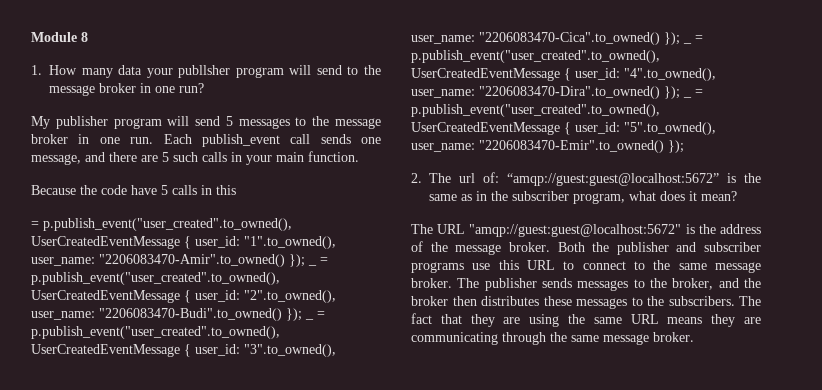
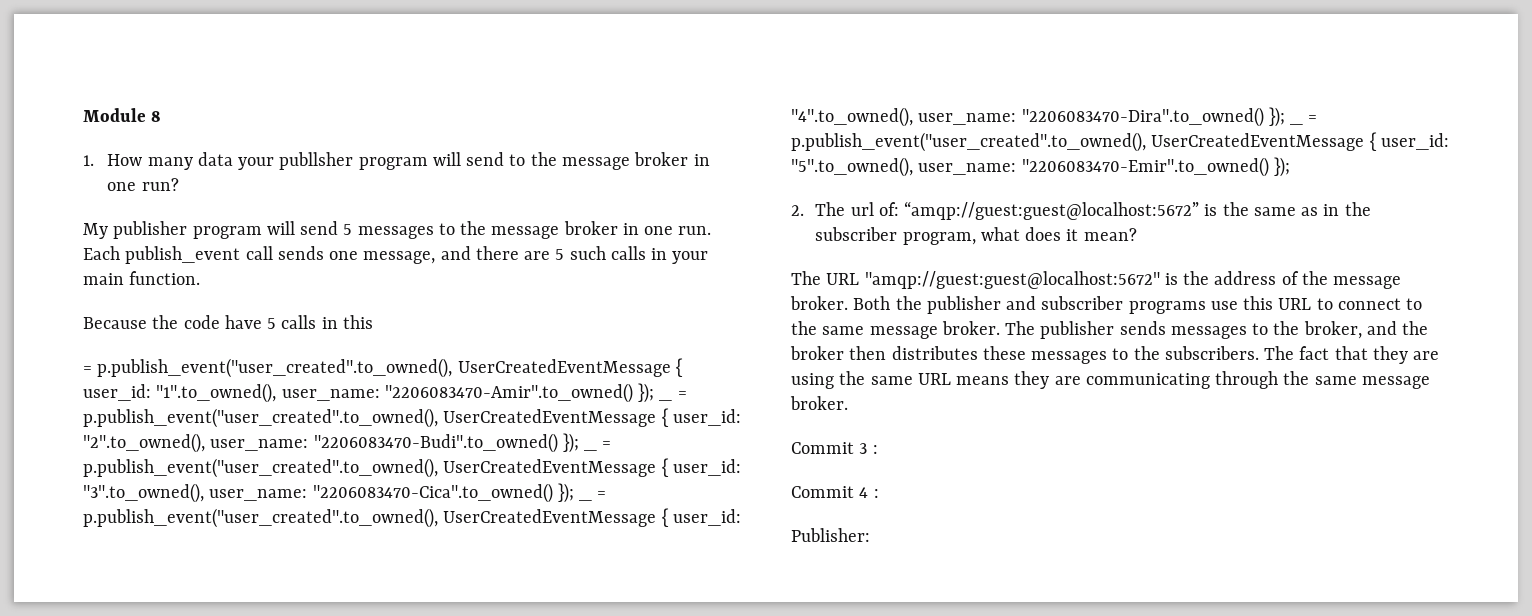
(694, 337) none -> [791,442,878,454] [791,486,879,498] [791,528,870,542] // Commit 3 : // Commit 4 : // Publisher:

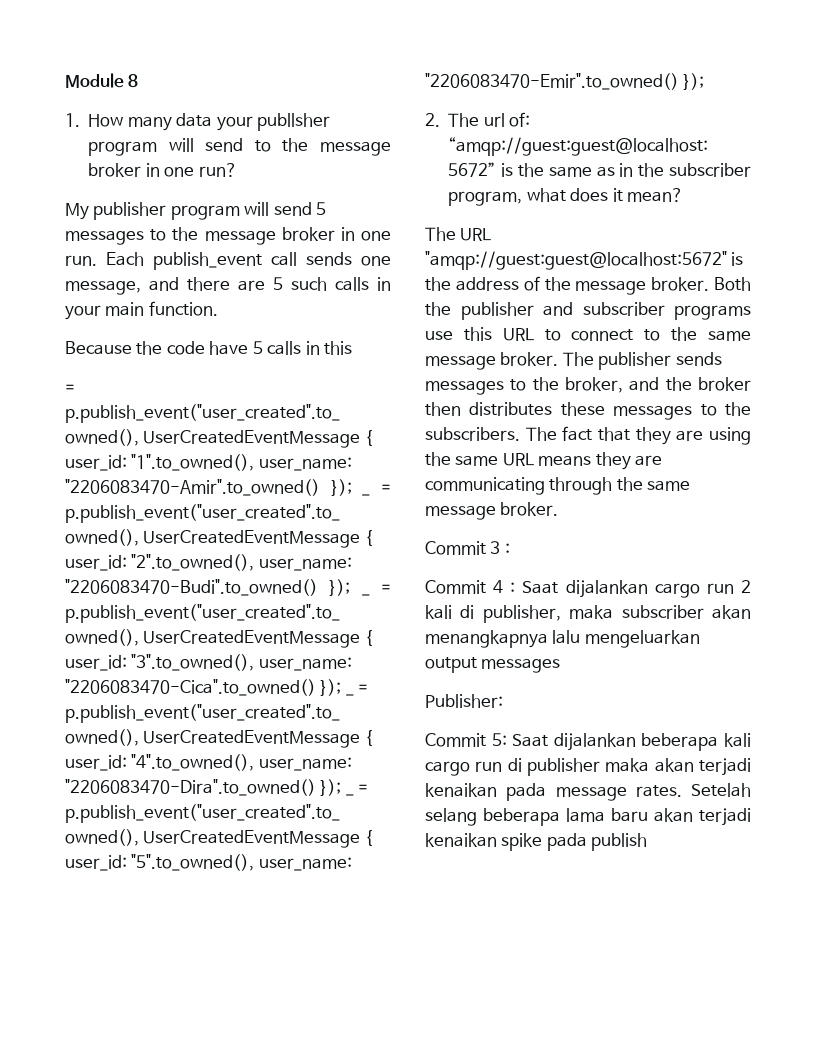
[791,528,870,542] // Publisher: -> [522,580,751,598] [425,605,752,623] [425,630,700,648] [425,657,561,673] [425,694,503,708] [425,733,751,751] [425,758,751,776] [425,783,751,801] [425,808,751,826] [425,833,648,851] Saat dijalankan cargo run 2 kali di publisher, maka subscriber akan menangkapnya lalu mengeluarkan output messages // Publisher: // Commit 5: Saat dijalankan beberapa kali cargo run di publisher maka akan terjadi kenaikan pada message rates. Setelah selang beberapa lama baru akan terjadi kenaikan spike pada publish

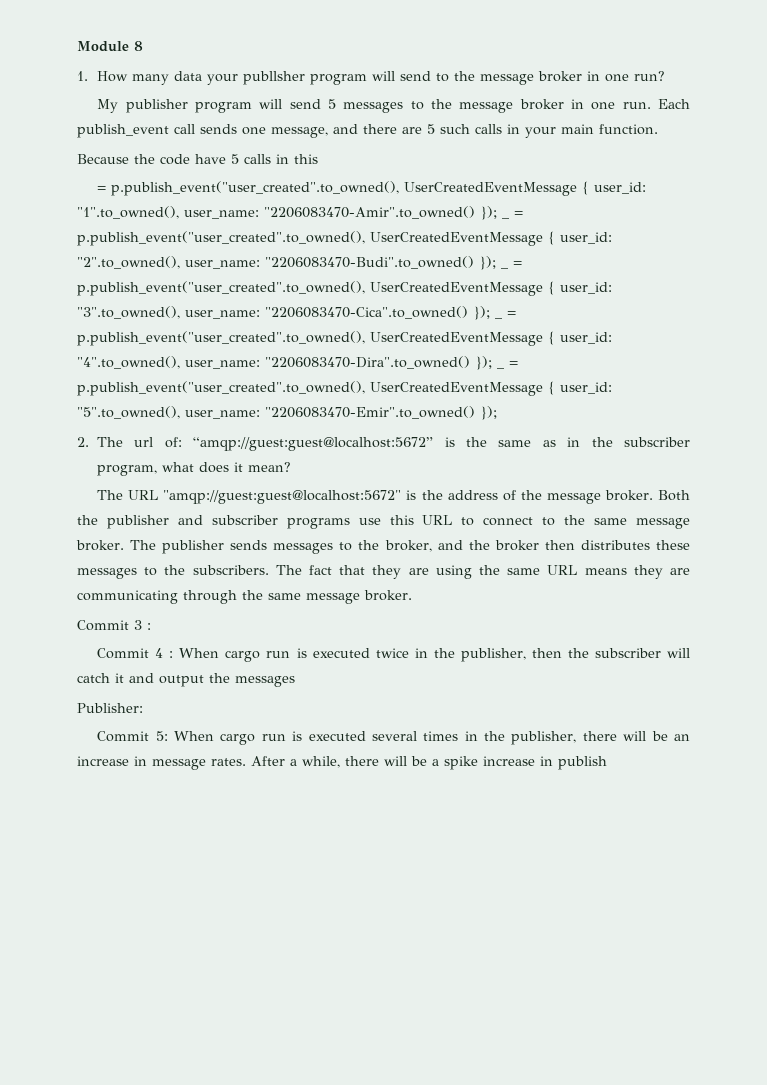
[522,580,751,598] [425,605,752,623] [425,630,700,648] [425,657,561,673] [425,694,503,708] [425,733,751,751] [425,758,751,776] [425,783,751,801] [425,808,751,826] [425,833,587,851] Saat dijalankan cargo run 2 kali di publisher, maka subscriber akan menangkapnya lalu mengeluarkan output messages // Publisher: // Commit 5: Saat dijalankan beberapa kali cargo run di publisher maka akan terjadi kenaikan pada message rates. Setelah selang beberapa lama baru akan terjadi kenaikan spike pada -> [179,648,691,662] [77,673,295,687] [77,703,143,713] [97,731,690,745] [77,756,553,770] When cargo run is executed twice in the publisher, then the subscriber will catch it and output the messages // Publisher: // Commit 5: When cargo run is executed several times in the publisher, there will be an increase in message rates. After a while, there will be a spike increase in

